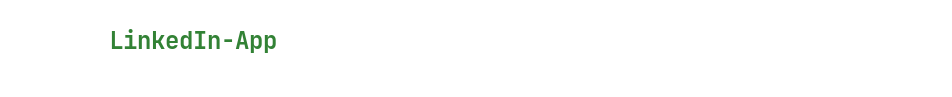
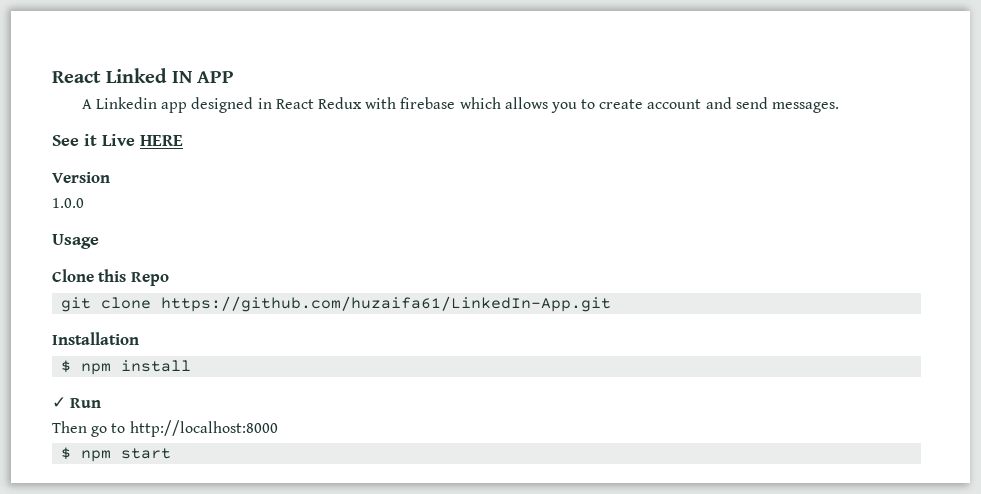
[109,29,277,53] LinkedIn-App -> [52,68,234,83] [81,97,840,113] [52,134,183,146] [52,172,110,183] [52,198,84,208] [52,234,99,249] [52,269,169,286] [61,296,612,312] [52,332,139,345] [61,360,192,375] [52,397,102,408] [52,420,278,437] [61,447,172,462] React Linked IN APP // A Linkedin app designed in React Redux with firebase which allows you to create account and send messages. // See it Live HERE // Version // 1.0.0 // Usage // Clone this Repo // git clone https://github.com/huzaifa61/LinkedIn-App.git // Installation // $ npm install // ✓ Run // Then go to http://localhost:8000 // $ npm start

